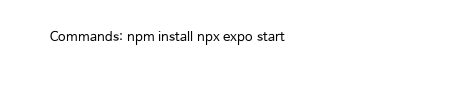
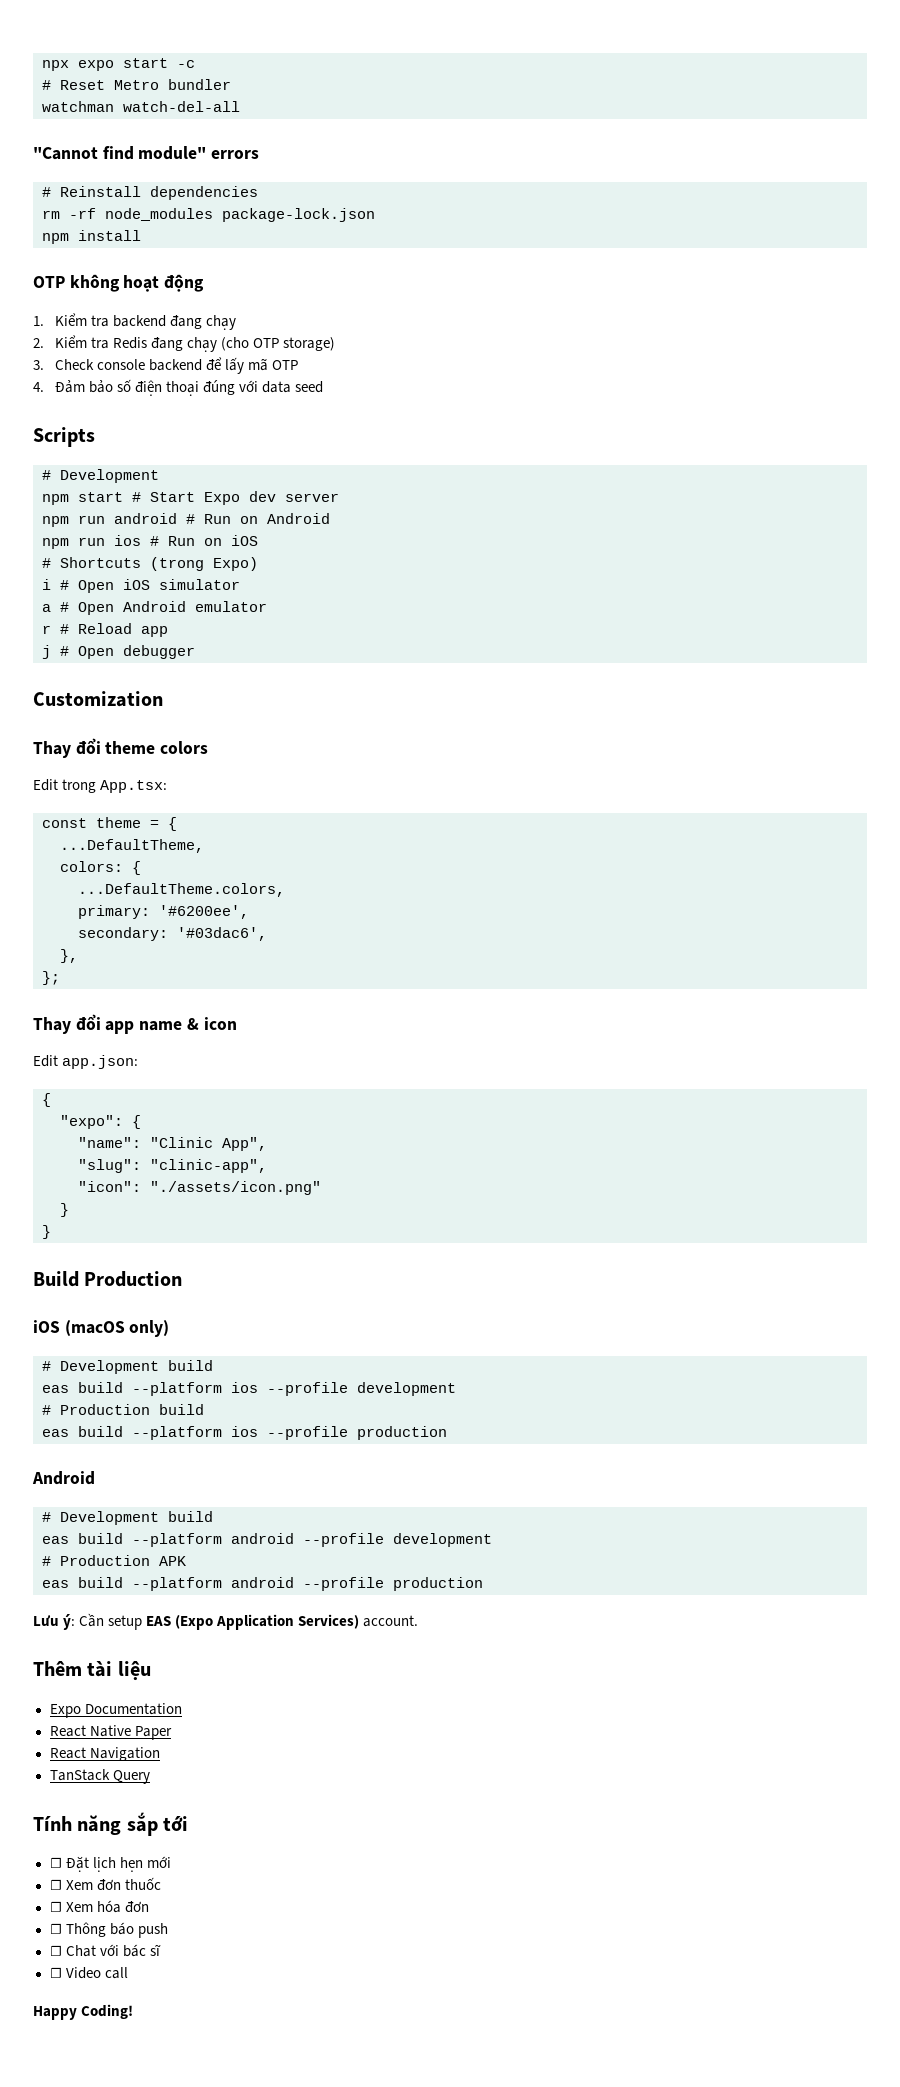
[50,30,285,45] Commands: npm install npx expo start -> [42,58,195,71] [42,79,231,90] [42,101,240,112] [33,146,260,160] [42,186,258,200] [42,208,375,222] [42,230,141,244] [33,274,205,292] [33,313,237,330] [33,335,336,352] [33,357,299,374] [33,379,324,396] [33,427,95,447] [42,469,159,483] [42,491,339,505] [42,513,330,527] [42,535,258,549] [42,557,258,571] [42,579,240,593] [42,601,267,615] [42,623,168,637] [42,645,195,659] [33,691,163,707] [33,738,209,758] [33,779,168,793] [42,817,177,831] [60,839,204,853] [60,861,141,875] [78,883,285,897] [78,905,249,919] [78,927,267,941] [60,949,78,963] [42,971,60,985] [33,1014,237,1034] [33,1055,139,1069] [42,1093,51,1107] [60,1115,141,1129] [78,1137,267,1151] [78,1159,267,1173] [78,1181,321,1195] [60,1203,69,1217] [42,1225,51,1239] [33,1271,183,1287] [33,1320,170,1337] [42,1360,213,1374] [42,1382,456,1396] [42,1404,204,1415] [42,1426,447,1440] [32,1471,95,1485] [42,1511,213,1525] [42,1533,492,1547] [42,1555,186,1566] [42,1577,483,1591] [33,1613,419,1630] [33,1661,151,1681] [49,1703,182,1718] [49,1725,172,1740] [49,1747,160,1761] [49,1769,150,1784] [33,1812,189,1836] [49,1856,171,1872] [49,1877,161,1890] [49,1900,149,1913] [49,1922,168,1938] [49,1944,161,1957] [49,1967,128,1979] [33,2004,134,2020] npx expo start -c // # Reset Metro bundler // watchman watch-del-all // "Cannot find module" errors // # Reinstall dependencies // rm -rf node_modules package-lock.json // npm install // OTP không hoạt động // 1. Kiểm tra backend đang chạy // 2. Kiểm tra Redis đang chạy (cho OTP storage) // 3. Check console backend để lấy mã OTP // 4. Đảm bảo số điện thoại đúng với data seed // Scripts // # Development // npm start # Start Expo dev server // npm run android # Run on Android // npm run ios # Run on iOS // # Shortcuts (trong Expo) // i # Open iOS simulator // a # Open Android emulator // r # Reload app // j # Open debugger // Customization // Thay đổi theme colors // Edit trong App.tsx: // const theme = { // ...DefaultTheme, // colors: { // ...DefaultTheme.colors, // primary: '#6200ee', // secondary: '#03dac6', // }, // }; // Thay đổi app name & icon // Edit app.json: // { // "expo": { // "name": "Clinic App", // "slug": "clinic-app", // "icon": "./assets/icon.png" // } // } // Build Production // iOS (macOS only) // # Development build // eas build --platform ios --profile development // # Production build // eas build --platform ios --profile production // Android // # Development build // eas build --platform android --profile development // # Production APK // eas build --platform android --profile production // Lưu ý: Cần setup EAS (Expo Application Services) account. // Thêm tài liệu // Expo Documentation // React Native Paper // React Navigation // TanStack Query // Tính năng sắp tới // ☐ Đặt lịch hẹn mới // ☐ Xem đơn thuốc // ☐ Xem hóa đơn // ☐ Thông báo push // ☐ Chat với bác sĩ // ☐ Video call // Happy Coding!

